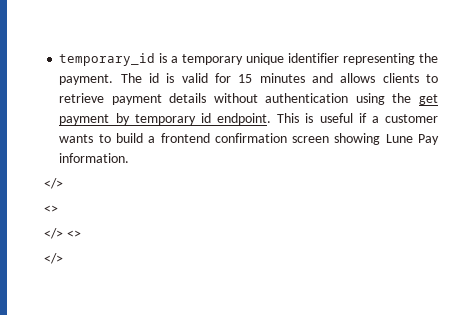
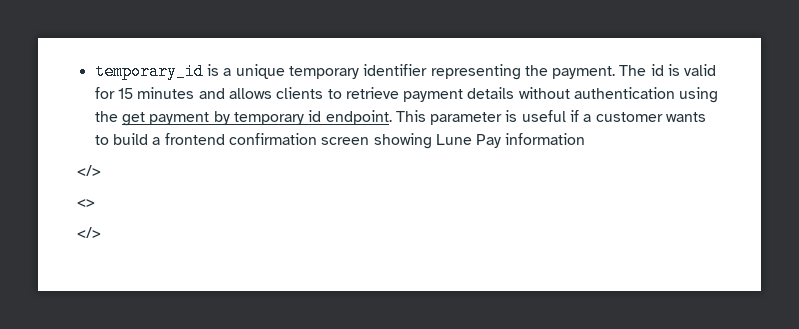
[182,53,285,65] temporary unique -> [235,64,359,79] unique temporary
(300, 118) none -> [430,112,503,125] parameter
[59,153,130,163] information. -> [505,133,586,145] information
[44,228,81,239] // </> <> -> (95, 203) none

